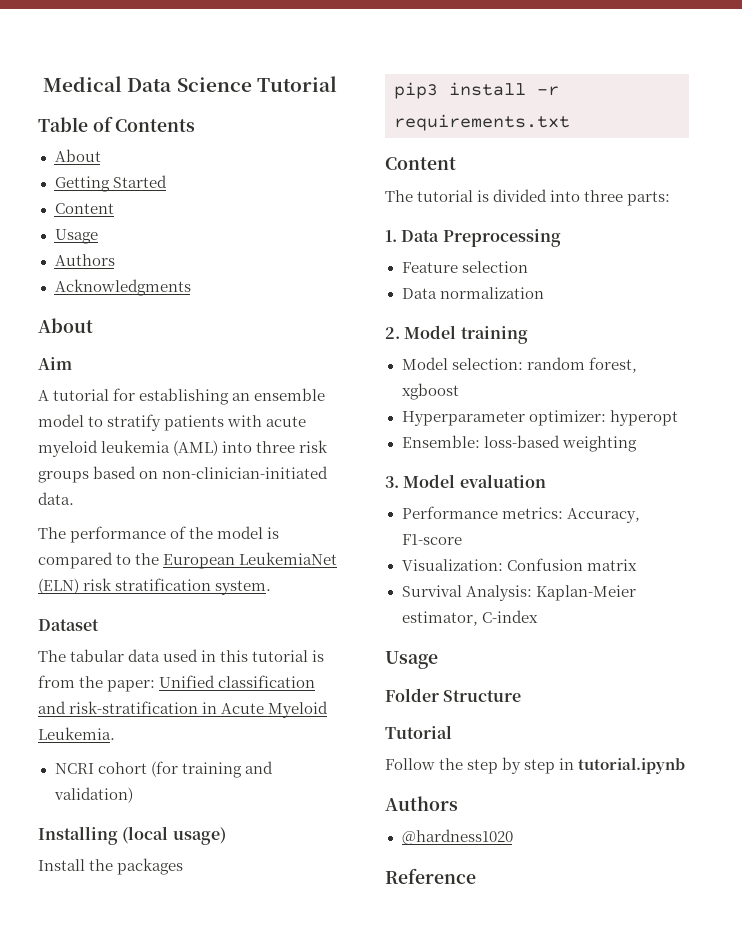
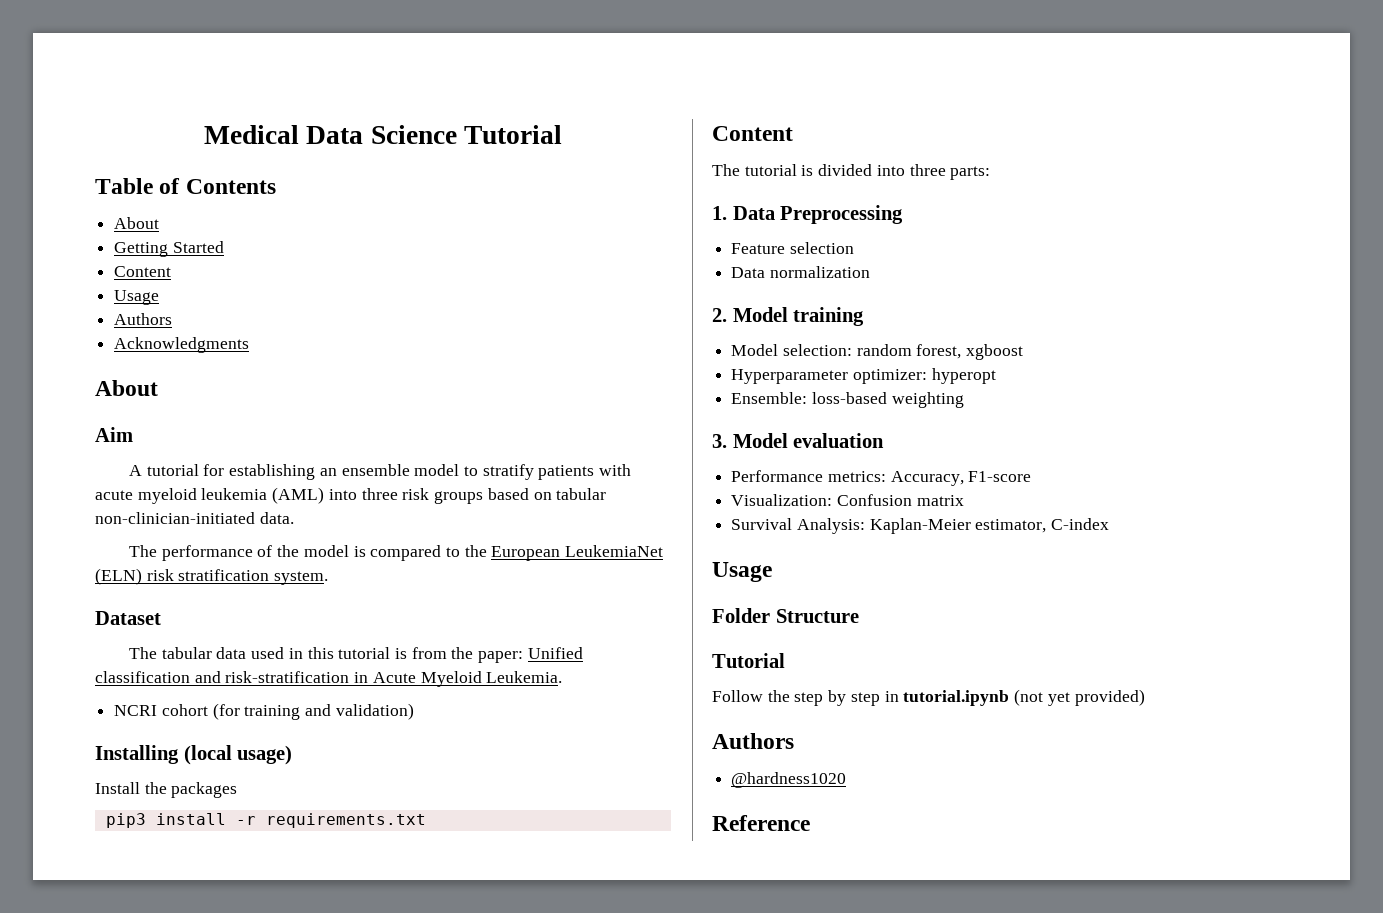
(159, 475) none -> [556,488,607,500] tabular
(686, 765) none -> [1014,689,1145,706] (not yet provided)

